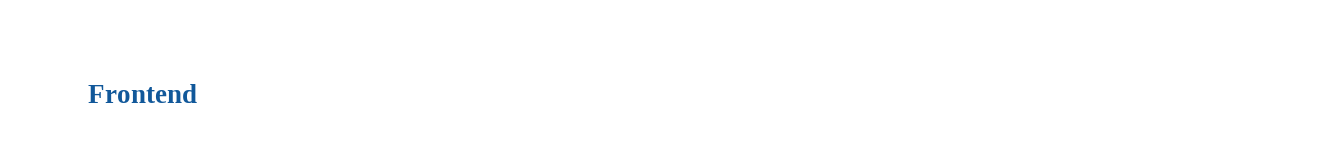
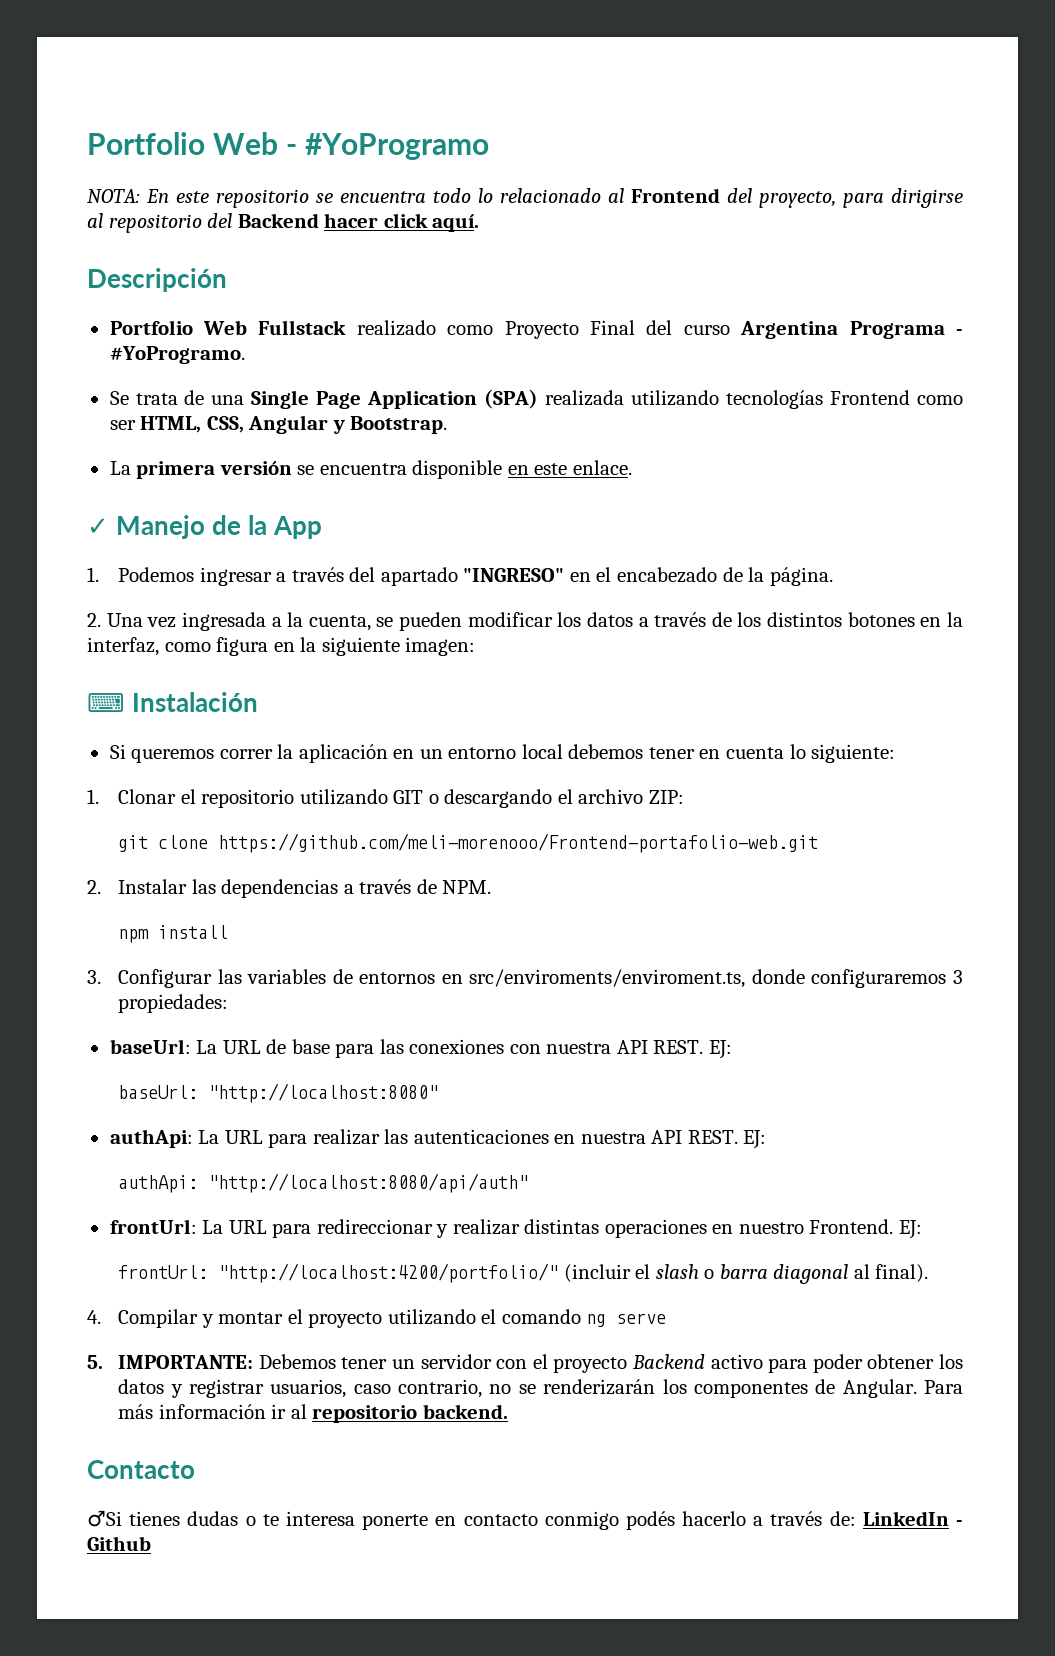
[88,84,197,103] Frontend -> [87,132,490,160] [87,188,963,208] [87,213,480,233] [87,268,227,292] [109,320,963,339] [109,346,245,364] [109,389,963,409] [109,415,448,434] [109,460,632,479] [87,515,323,539] [87,567,833,586] [87,612,964,631] [87,637,476,656] [87,692,259,712] [109,744,896,763] [87,789,684,808] [118,833,819,853] [87,879,492,898] [118,925,229,943] [87,969,963,988] [118,994,229,1013] [109,1039,732,1059] [118,1083,439,1103] [109,1129,767,1149] [118,1173,529,1193] [109,1219,922,1239] [118,1263,929,1284] [87,1309,667,1328] [87,1354,963,1373] [118,1379,963,1398] [118,1404,508,1423] [87,1460,195,1479] [87,1510,963,1530] [87,1536,151,1551] Portfolio Web - #YoProgramo // NOTA: En este repositorio se encuentra todo lo relacionado al Frontend del proyecto, para dirigirse al repositorio del Backend hacer click aquí. // Descripción // Portfolio Web Fullstack realizado como Proyecto Final del curso Argentina Programa - #YoProgramo. // Se trata de una Single Page Application (SPA) realizada utilizando tecnologías Frontend como ser HTML, CSS, Angular y Bootstrap. // La primera versión se encuentra disponible en este enlace. // ✓ Manejo de la App // 1. Podemos ingresar a través del apartado "INGRESO" en el encabezado de la página. // 2. Una vez ingresada a la cuenta, se pueden modificar los datos a través de los distintos botones en la interfaz, como figura en la siguiente imagen: // ⌨ Instalación // Si queremos correr la aplicación en un entorno local debemos tener en cuenta lo siguiente: // 1. Clonar el repositorio utilizando GIT o descargando el archivo ZIP: // git clone https://github.com/meli-morenooo/Frontend-portafolio-web.git // 2. Instalar las dependencias a través de NPM. // npm install // 3. Configurar las variables de entornos en src/enviroments/enviroment.ts, donde configuraremos 3 propiedades: // baseUrl: La URL de base para las conexiones con nuestra API REST. EJ: // baseUrl: "http://localhost:8080" // authApi: La URL para realizar las autenticaciones en nuestra API REST. EJ: // authApi: "http://localhost:8080/api/auth" // frontUrl: La URL para redireccionar y realizar distintas operaciones en nuestro Frontend. EJ: // frontUrl: "http://localhost:4200/portfolio/" (incluir el slash o barra diagonal al final). // 4. Compilar y montar el proyecto utilizando el comando ng serve // 5. IMPORTANTE: Debemos tener un servidor con el proyecto Backend activo para poder obtener los datos y registrar usuarios, caso contrario, no se renderizarán los componentes de Angular. Para más información ir al repositorio backend. // Contacto // ♂Si tienes dudas o te interesa ponerte en contacto conmigo podés hacerlo a través de: LinkedIn - Github

